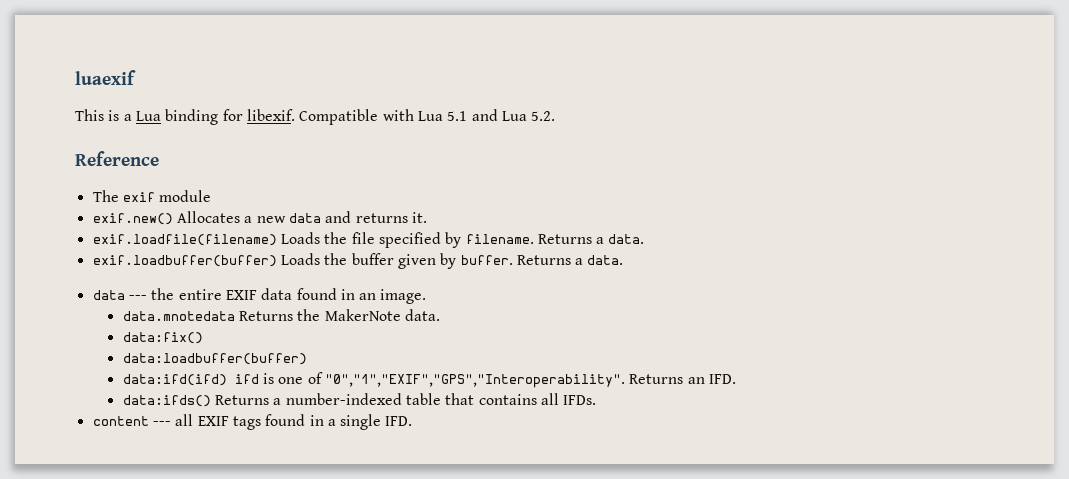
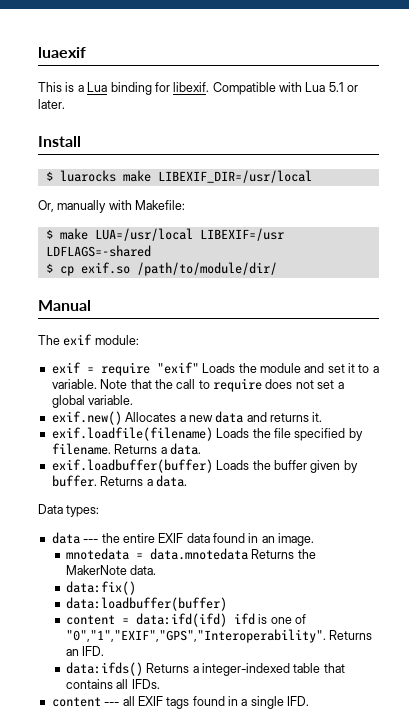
[471,109,556,121] [75,151,159,166] [92,190,212,202] and Lua 5.2. // Reference // The exif module -> [347,85,359,92] [38,99,65,109] [38,136,81,147] [45,170,312,183] [38,200,186,213] [45,228,284,241] [45,245,151,257] [45,262,277,276] [38,300,91,311] [38,334,139,346] [51,362,379,376] [51,378,344,392] [51,395,134,408] or later. // Install // $ luarocks make LIBEXIF_DIR=/usr/local // Or, manually with Makefile: // $ make LUA=/usr/local LIBEXIF=/usr LDFLAGS=-shared // $ cp exif.so /path/to/module/dir/ // Manual // The exif module: // exif = require "exif" Loads the module and set it to a variable. Note that the call to require does not set a global variable.
(624, 260) none -> [38,504,100,517] // Data types:
(427, 296) none -> [65,548,143,560] mnotedata =
(307, 359) none -> [65,615,129,625] content =
[285,393,402,405] number-indexed -> [201,663,290,676] integer-indexed

